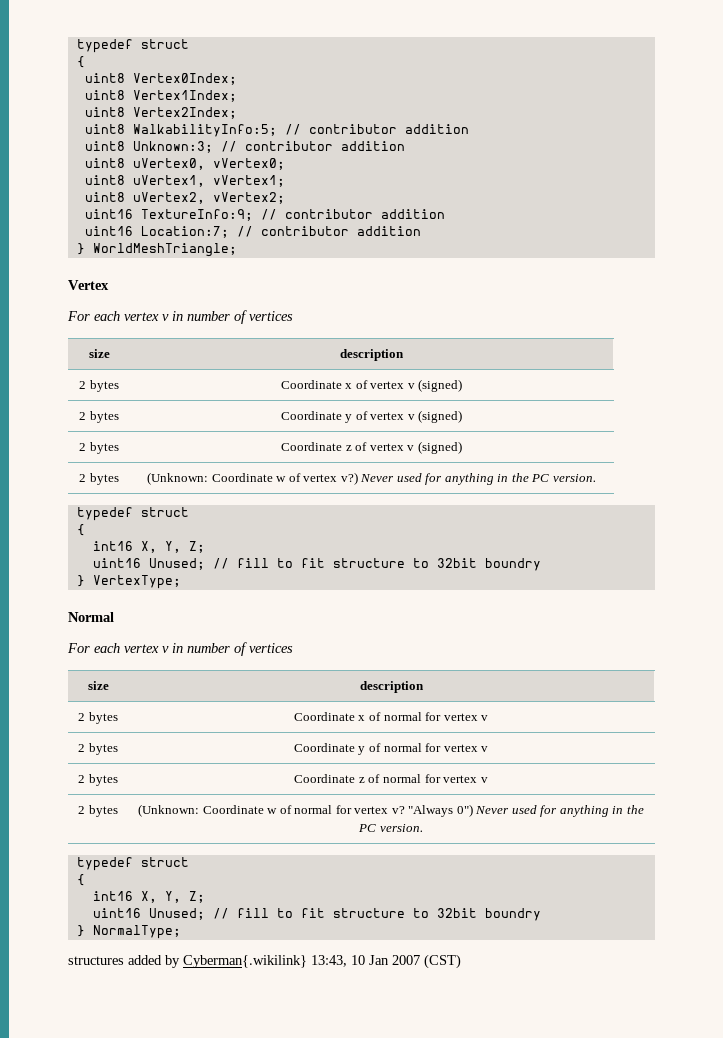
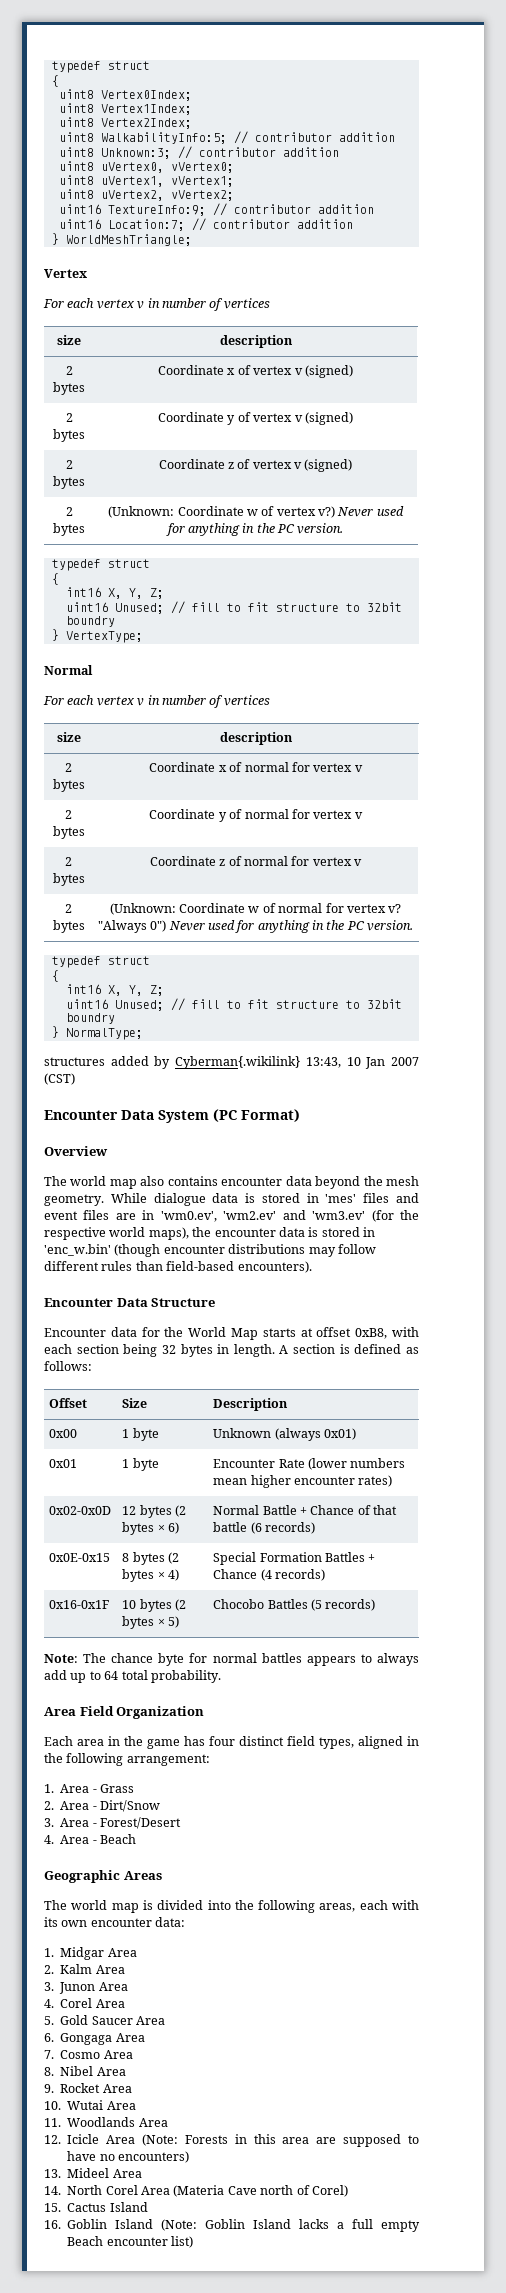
(461, 961) none -> [44,1109,300,1123] [44,1146,108,1156] [44,1176,420,1189] [44,1193,419,1206] [44,1210,420,1222] [44,1227,375,1240] [44,1244,376,1257] [44,1261,312,1273] [44,1298,216,1307] [44,1327,420,1340] [44,1344,419,1357] [44,1361,92,1371] [49,1398,88,1408] [122,1398,148,1408] [213,1398,289,1411] [49,1429,78,1438] [122,1428,159,1441] [213,1428,357,1441] [49,1459,78,1468] [122,1458,159,1471] [213,1458,406,1470] [213,1475,393,1488] [49,1506,112,1515] [122,1505,187,1518] [122,1522,180,1535] [213,1505,398,1515] [213,1522,316,1534] [49,1553,111,1562] [122,1552,180,1565] [122,1569,180,1582] [213,1552,376,1565] [213,1569,326,1581] [49,1600,110,1609] [122,1599,187,1612] [122,1616,180,1629] [213,1599,376,1611] [44,1653,419,1666] [44,1670,221,1683] [44,1706,205,1719] [44,1736,419,1749] [44,1753,210,1766] [44,1784,134,1793] [44,1800,160,1812] [44,1817,181,1829] [44,1834,136,1844] [44,1870,162,1883] [44,1900,420,1913] [44,1917,186,1927] [44,1947,137,1960] [44,1964,125,1974] [44,1982,128,1994] [44,1998,125,2008] [44,2015,165,2025] [44,2033,145,2045] [44,2050,133,2059] [44,2066,126,2076] [44,2083,132,2093] [44,2100,136,2110] [44,2117,168,2127] [44,2134,419,2147] [67,2151,189,2163] [44,2168,142,2178] [44,2185,348,2197] [44,2202,148,2212] [44,2219,420,2232] [67,2236,193,2248] // Encounter Data System (PC Format) // Overview // The world map also contains encounter data beyond the mesh geometry. While dialogue data is stored in 'mes' files and event files are in 'wm0.ev', 'wm2.ev' and 'wm3.ev' (for the respective world maps), the encounter data is stored in 'enc_w.bin' (though encounter distributions may follow different rules than field-based encounters). // Encounter Data Structure // Encounter data for the World Map starts at offset 0xB8, with each section being 32 bytes in length. A section is defined as follows: // Offset | Size | Description // 0x00 | 1 byte | Unknown (always 0x01) // 0x01 | 1 byte | Encounter Rate (lower numbers mean higher encounter rates) // 0x02-0x0D | 12 bytes (2 bytes × 6) | Normal Battle + Chance of that battle (6 records) // 0x0E-0x15 | 8 bytes (2 bytes × 4) | Special Formation Battles + Chance (4 records) // 0x16-0x1F | 10 bytes (2 bytes × 5) | Chocobo Battles (5 records) // Note: The chance byte for normal battles appears to always add up to 64 total probability. // Area Field Organization // Each area in the game has four distinct field types, aligned in the following arrangement: // 1. Area - Grass // 2. Area - Dirt/Snow // 3. Area - Forest/Desert // 4. Area - Beach // Geographic Areas // The world map is divided into the following areas, each with its own encounter data: // 1. Midgar Area // 2. Kalm Area // 3. Junon Area // 4. Corel Area // 5. Gold Saucer Area // 6. Gongaga Area // 7. Cosmo Area // 8. Nibel Area // 9. Rocket Area // 10. Wutai Area // 11. Woodlands Area // 12. Icicle Area (Note: Forests in this area are supposed to have no encounters) // 13. Mideel Area // 14. North Corel Area (Materia Cave north of Corel) // 15. Cactus Island // 16. Goblin Island (Note: Goblin Island lacks a full empty Beach encounter list)

